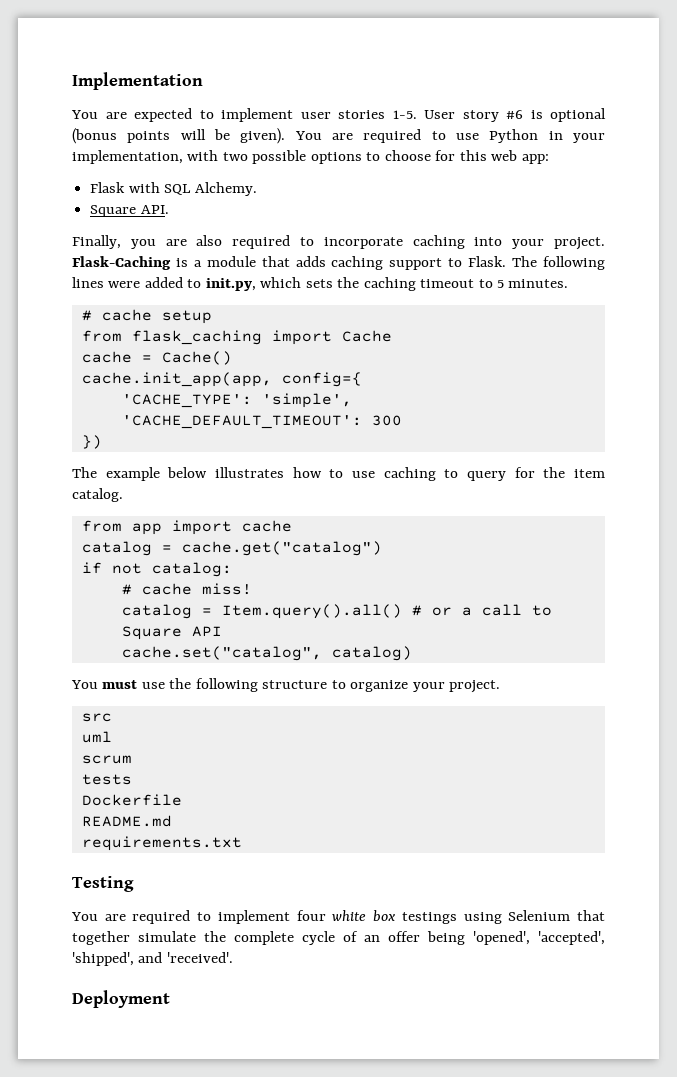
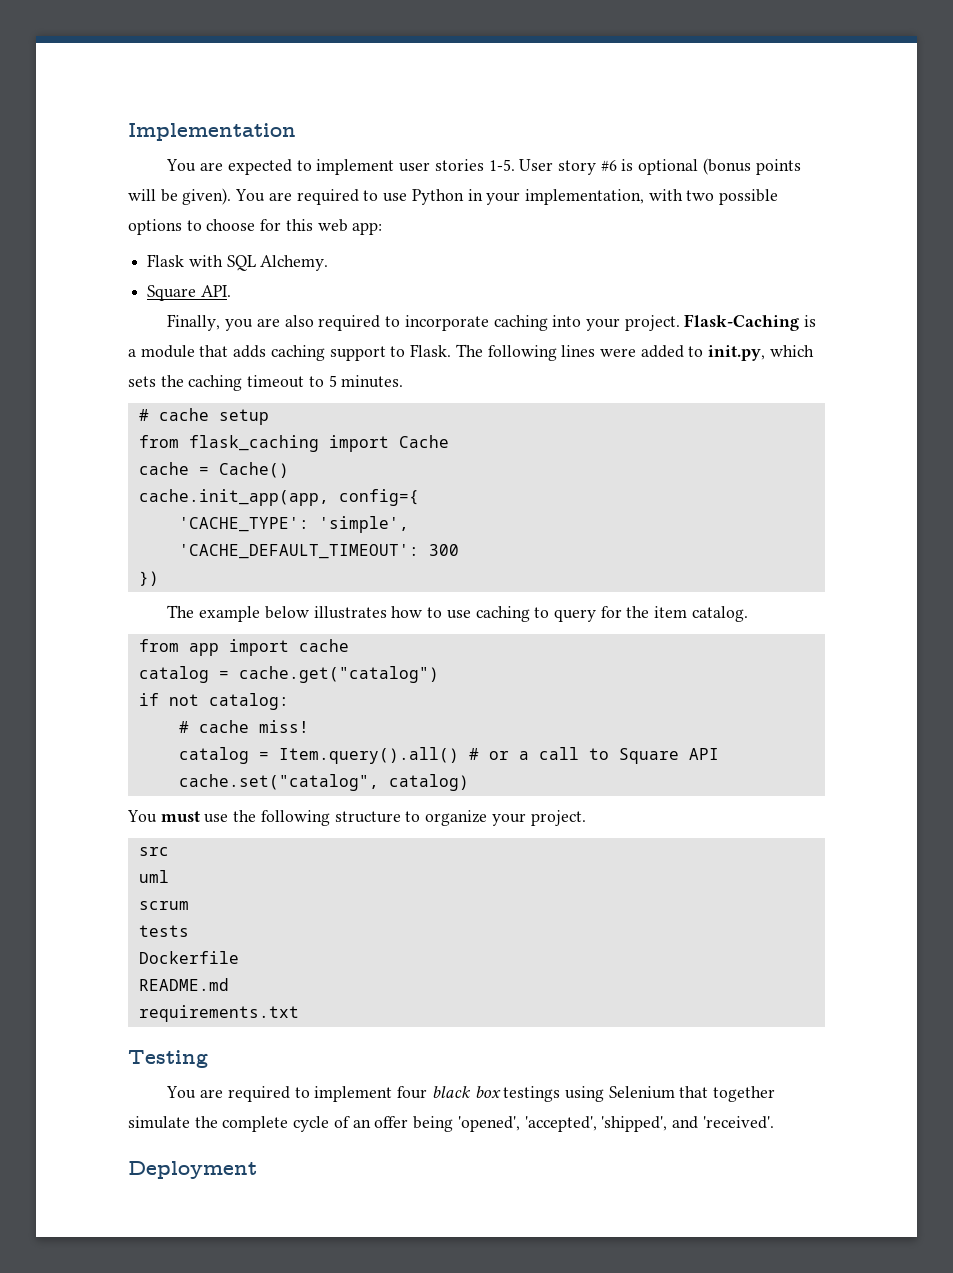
[332,910,367,921] white -> [431,1086,471,1098] black

